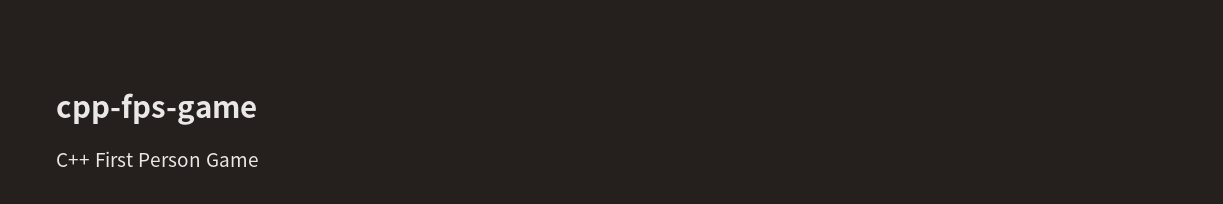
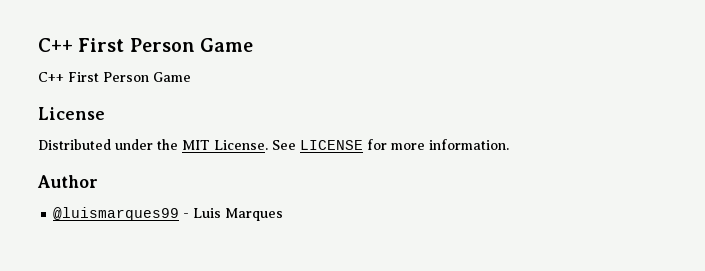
[56,93,257,125] [56,151,260,167] cpp-fps-game // C++ First Person Game -> [38,38,253,52] [38,72,191,82] [38,107,105,120] [38,139,509,150] [37,175,98,188] [53,207,284,221] C++ First Person Game // C++ First Person Game // License // Distributed under the MIT License. See LICENSE for more information. // Author // @luismarques99 - Luis Marques

